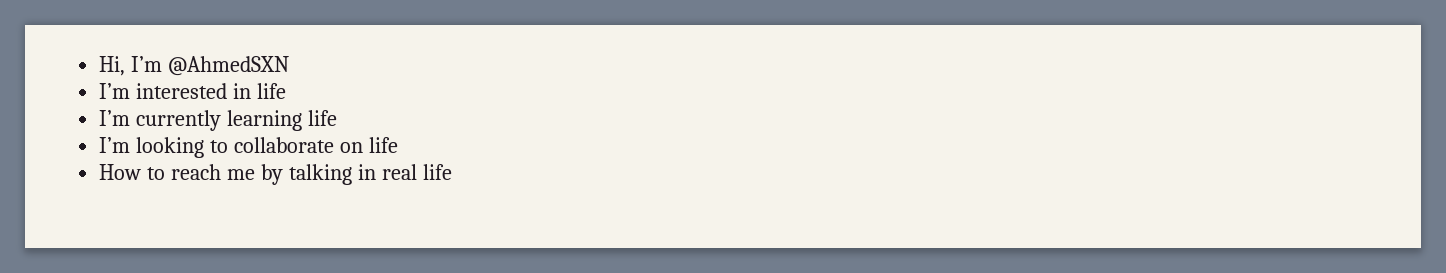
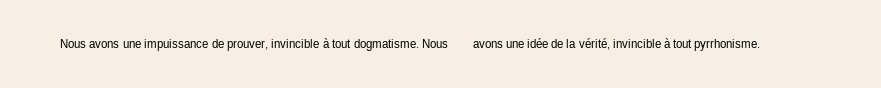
[99,56,290,76] [99,83,287,99] [99,110,338,131] [99,137,398,158] [99,164,452,185] Hi, I’m @AhmedSXN // I’m interested in life // I’m currently learning life // I’m looking to collaborate on life // How to reach me by talking in real life -> [60,38,760,51] Nous avons une impuissance de prouver, invincible à tout dogmatisme. Nous avons une idée de la vérité, invincible à tout pyrrhonisme.

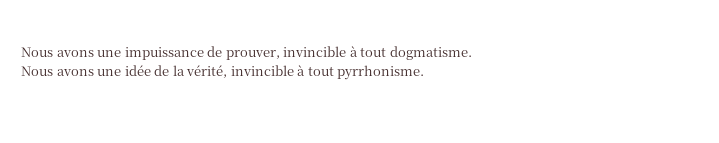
(419, 45) none -> (472, 53) //

